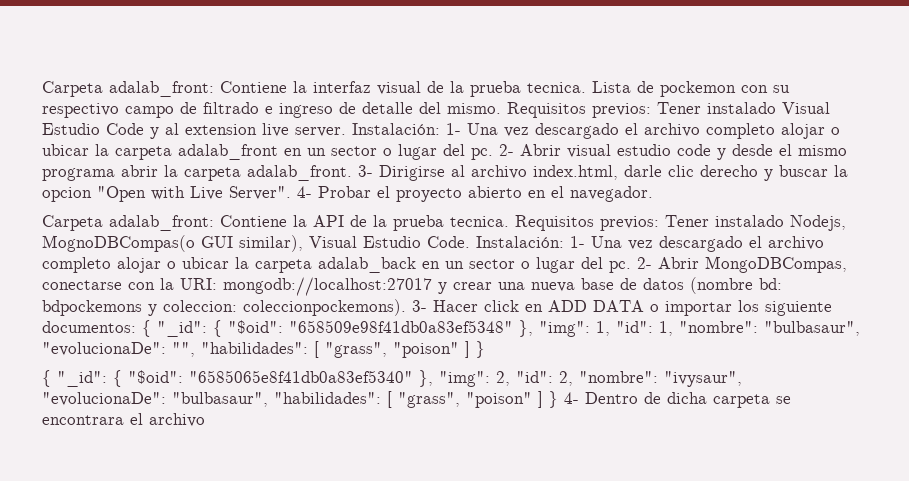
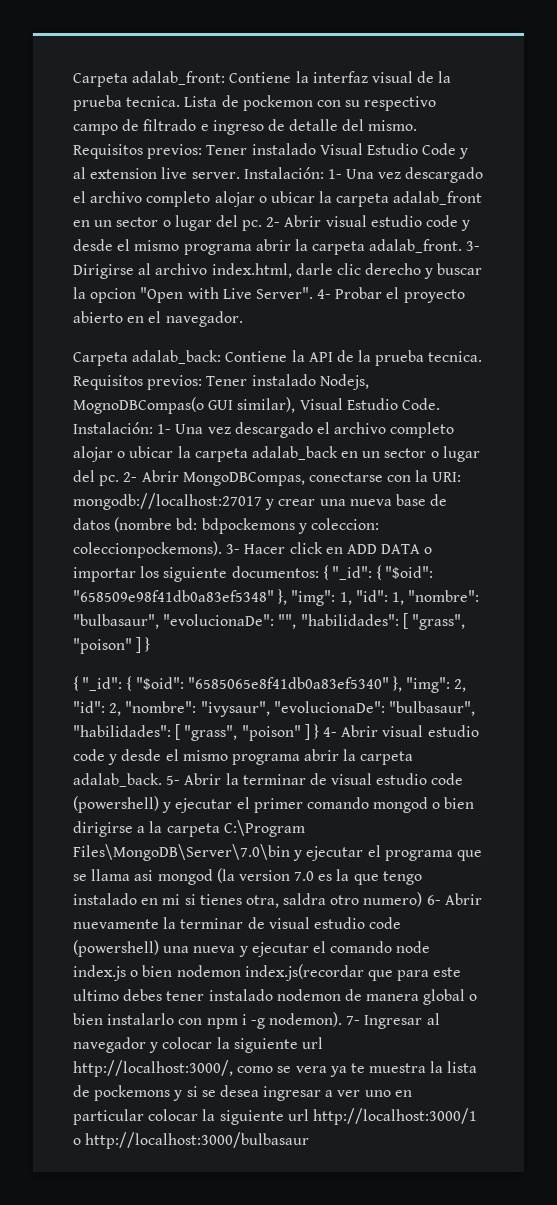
[109,215,214,231] adalab_front: -> [132,350,222,364] adalab_back:
[585,392,791,408] [42,413,205,427] Dentro de dicha carpeta se encontrara el archivo -> [341,725,479,737] [73,749,414,765] [73,773,464,787] [73,796,475,813] [73,820,305,837] [73,844,482,861] [73,868,422,885] [73,892,482,908] [73,917,402,929] [73,940,431,957] [73,964,462,981] [73,989,478,1005] [73,1012,440,1029] [73,1037,323,1053] [73,1060,478,1077] [73,1085,412,1101] [73,1108,477,1125] [73,1132,310,1149] Abrir visual estudio code y desde el mismo programa abrir la carpeta adalab_back. 5- Abrir la terminar de visual estudio code (powershell) y ejecutar el primer comando mongod o bien dirigirse a la carpeta C:\Program Files\MongoDB\Server\7.0\bin y ejecutar el programa que se llama asi mongod (la version 7.0 es la que tengo instalado en mi si tienes otra, saldra otro numero) 6- Abrir nuevamente la terminar de visual estudio code (powershell) una nueva y ejecutar el comando node index.js o bien nodemon index.js(recordar que para este ultimo debes tener instalado nodemon de manera global o bien instalarlo con npm i -g nodemon). 7- Ingresar al navegador y colocar la siguiente url http://localhost:3000/, como se vera ya te muestra la lista de pockemons y si se desea ingresar a ver uno en particular colocar la siguiente url http://localhost:3000/1 o http://localhost:3000/bulbasaur

